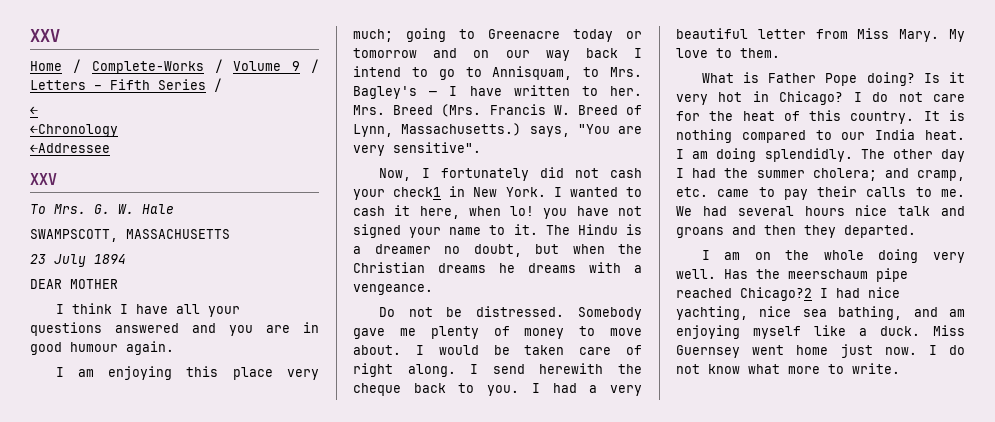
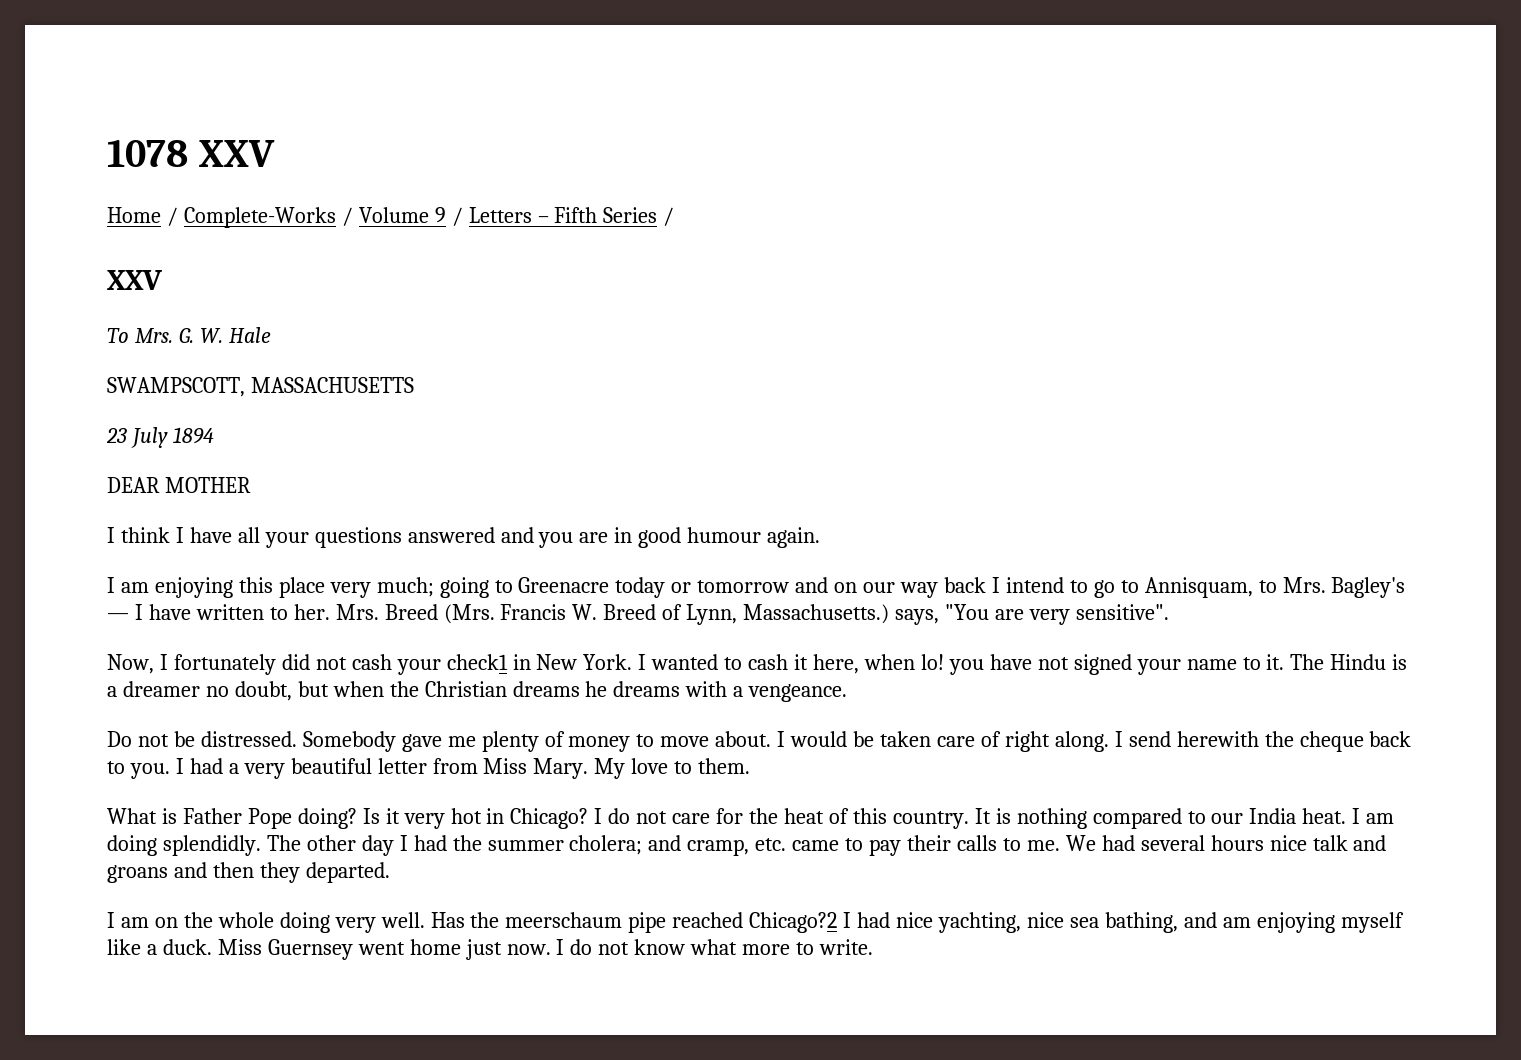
(30, 35) none -> [107,139,188,167] 1078
[30,106,38,115] [30,124,118,137] [30,143,110,153] // ← // ←Chronology // ←Addressee -> (675, 216) none

